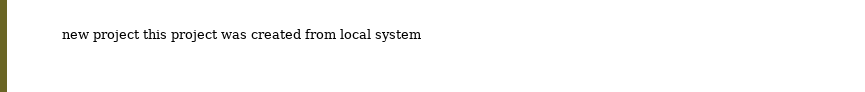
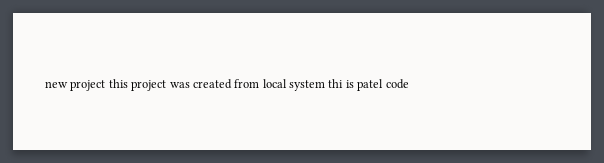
(421, 36) none -> [328,79,409,91] thi is patel code

